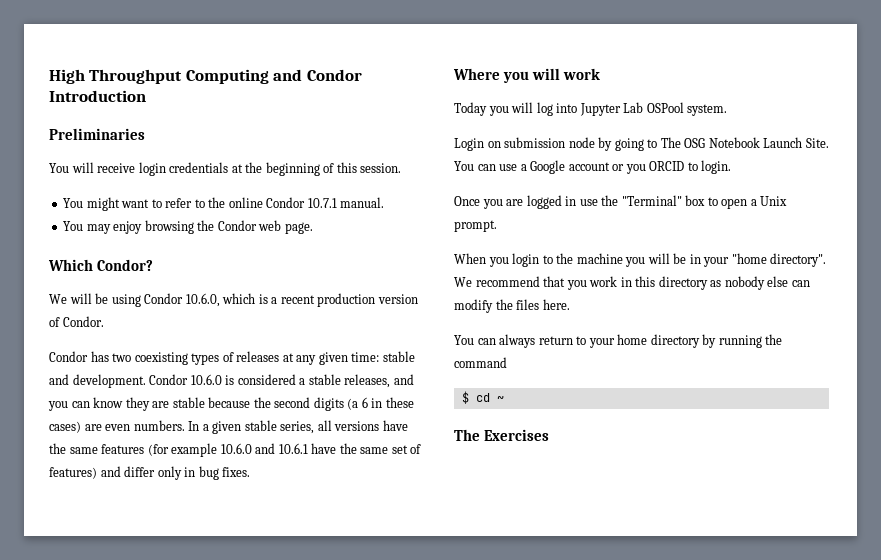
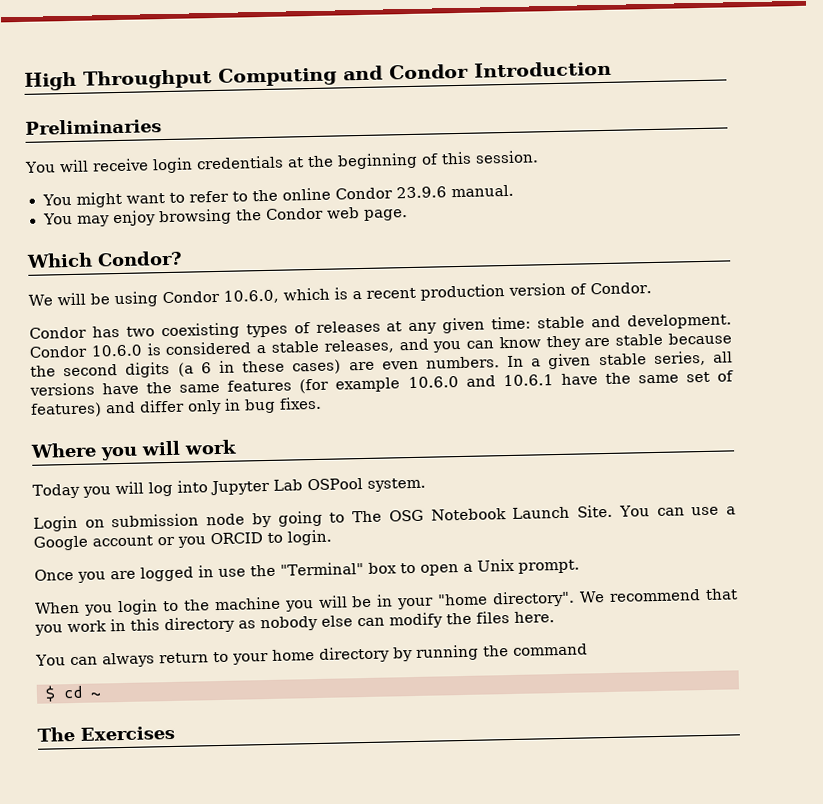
[307,198,337,208] 10.7.1 -> [396,186,448,199] 23.9.6

